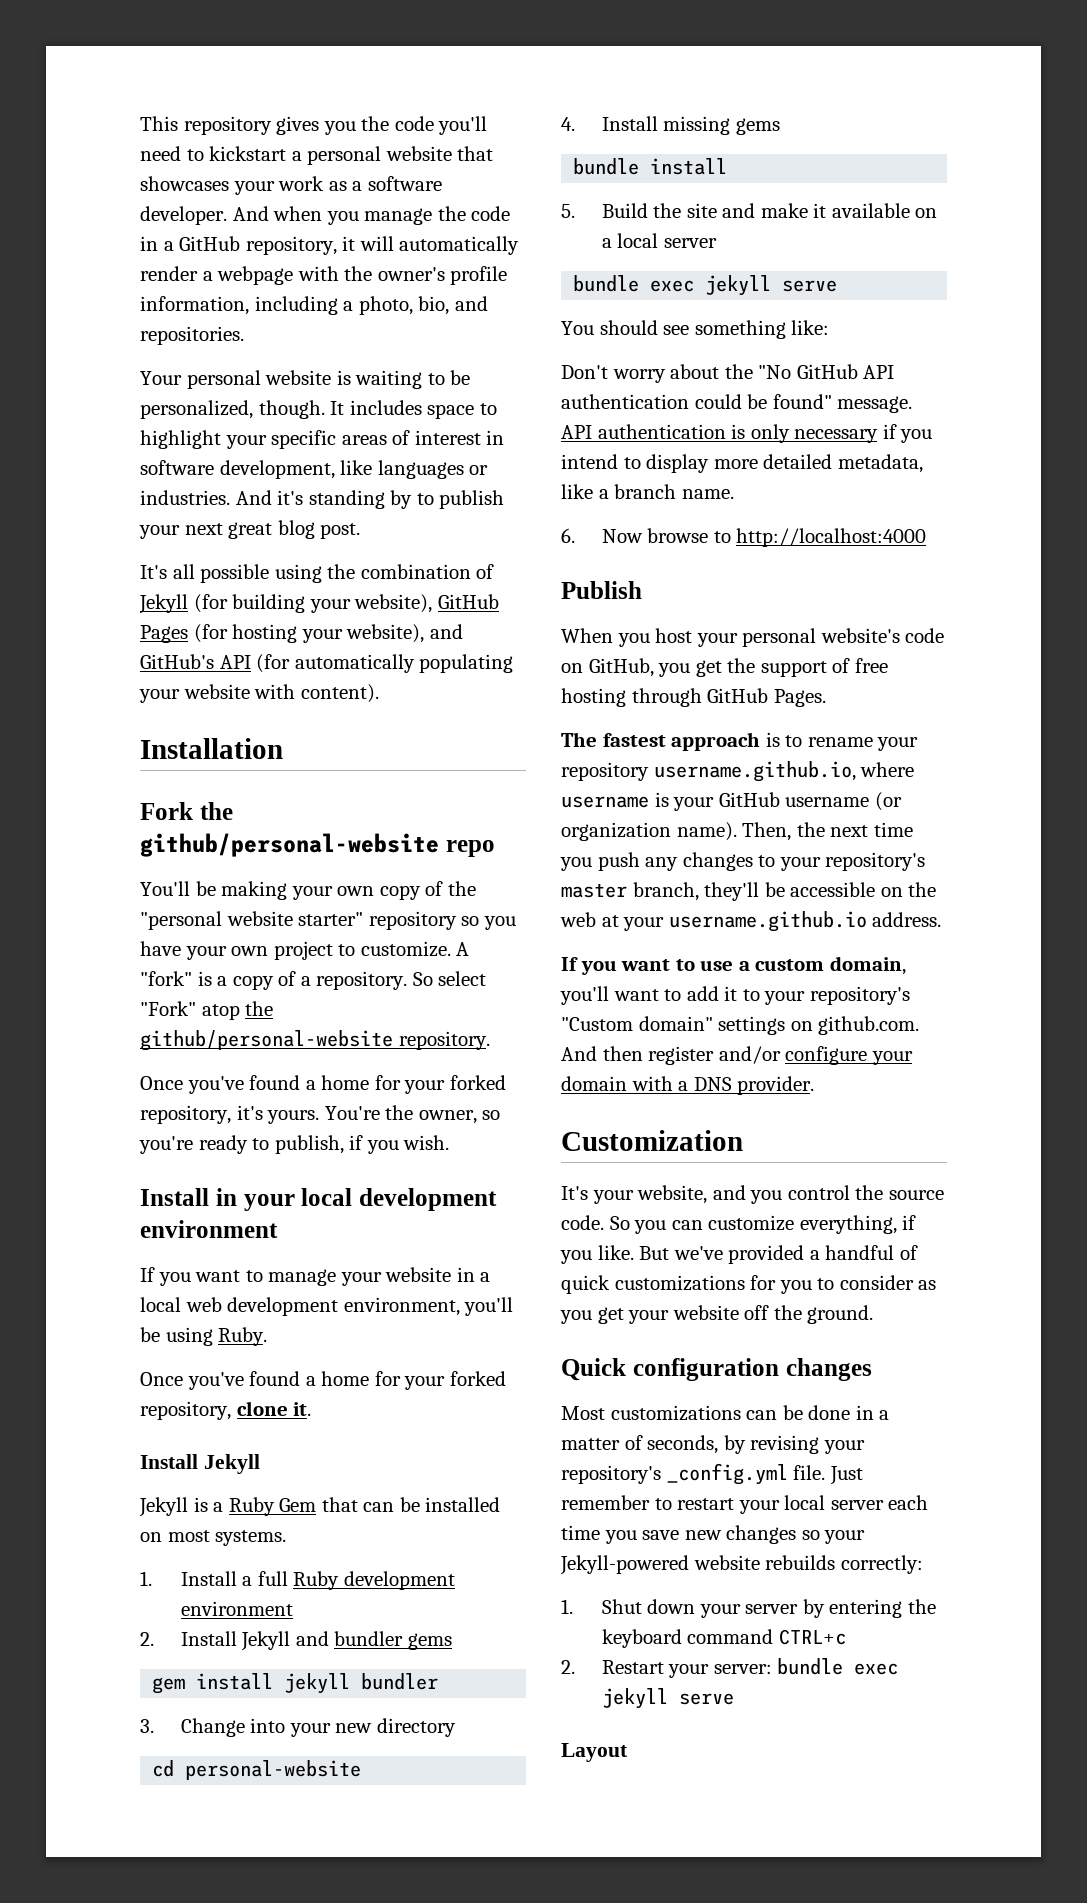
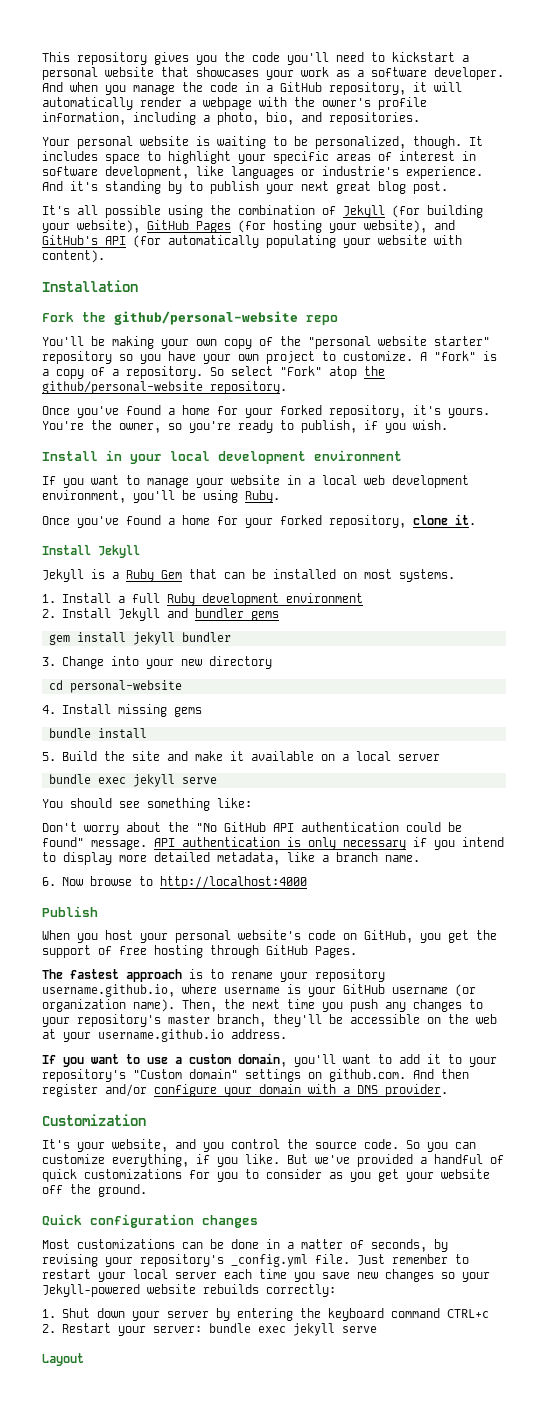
[140,490,230,505] industries. -> [322,166,483,179] industrie's experience.

